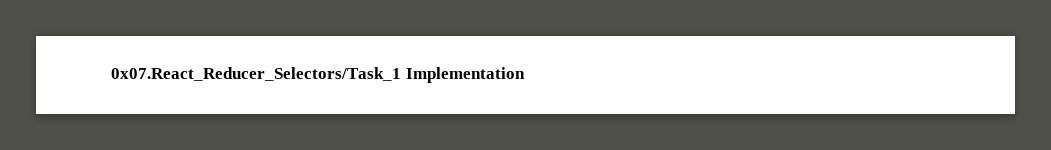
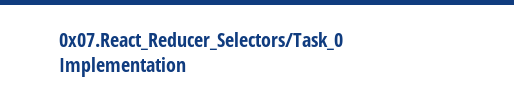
[111,67,401,81] 0x07.React_Reducer_Selectors/Task_1 -> [59,32,343,50] 0x07.React_Reducer_Selectors/Task_0

